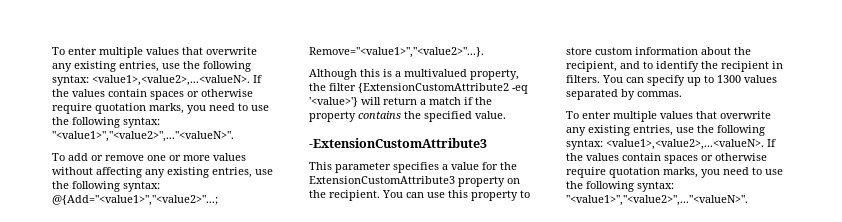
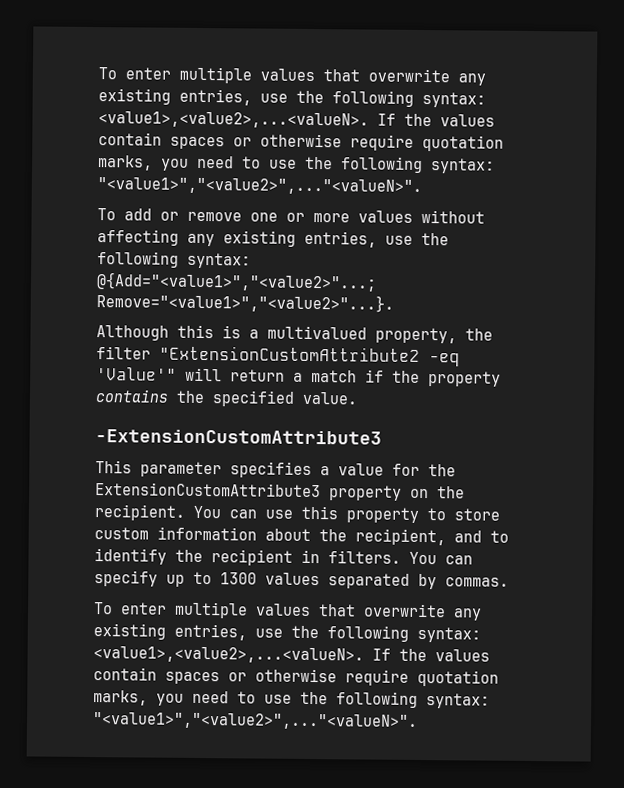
[358,83,528,94] [309,97,358,107] {ExtensionCustomAttribute2 -eq '<value>'} -> [159,345,460,367] [96,367,177,381] "ExtensionCustomAttribute2 -eq 'Value'"

